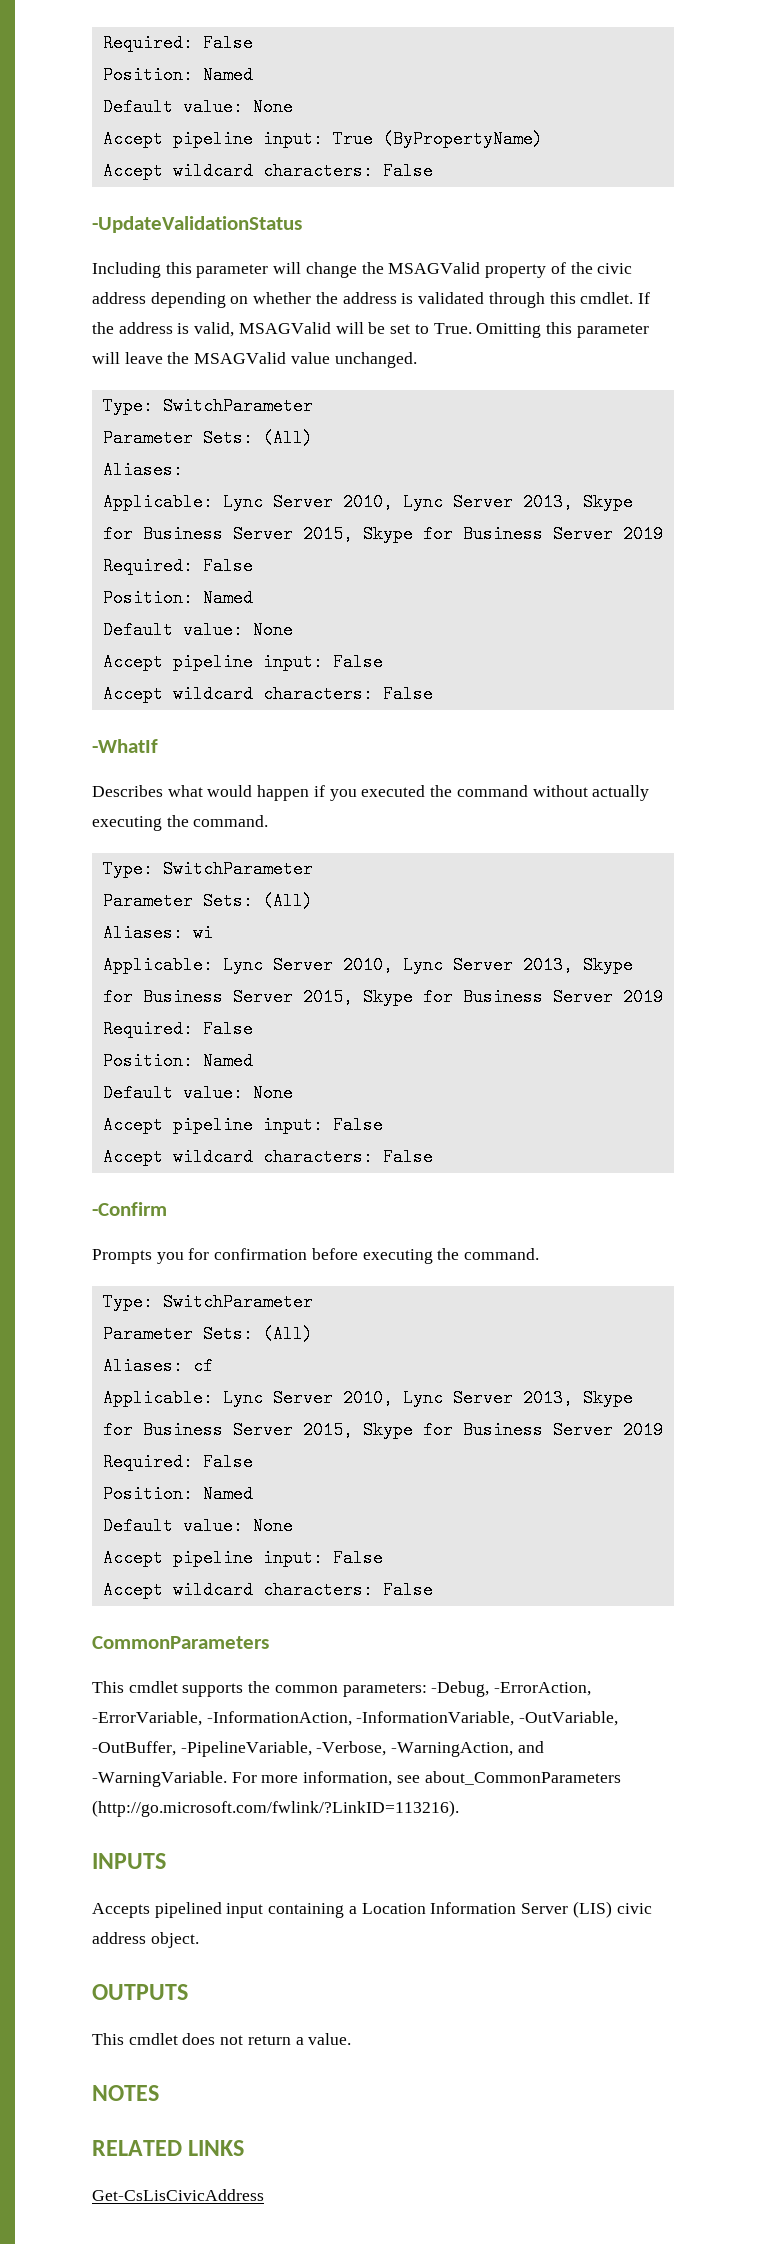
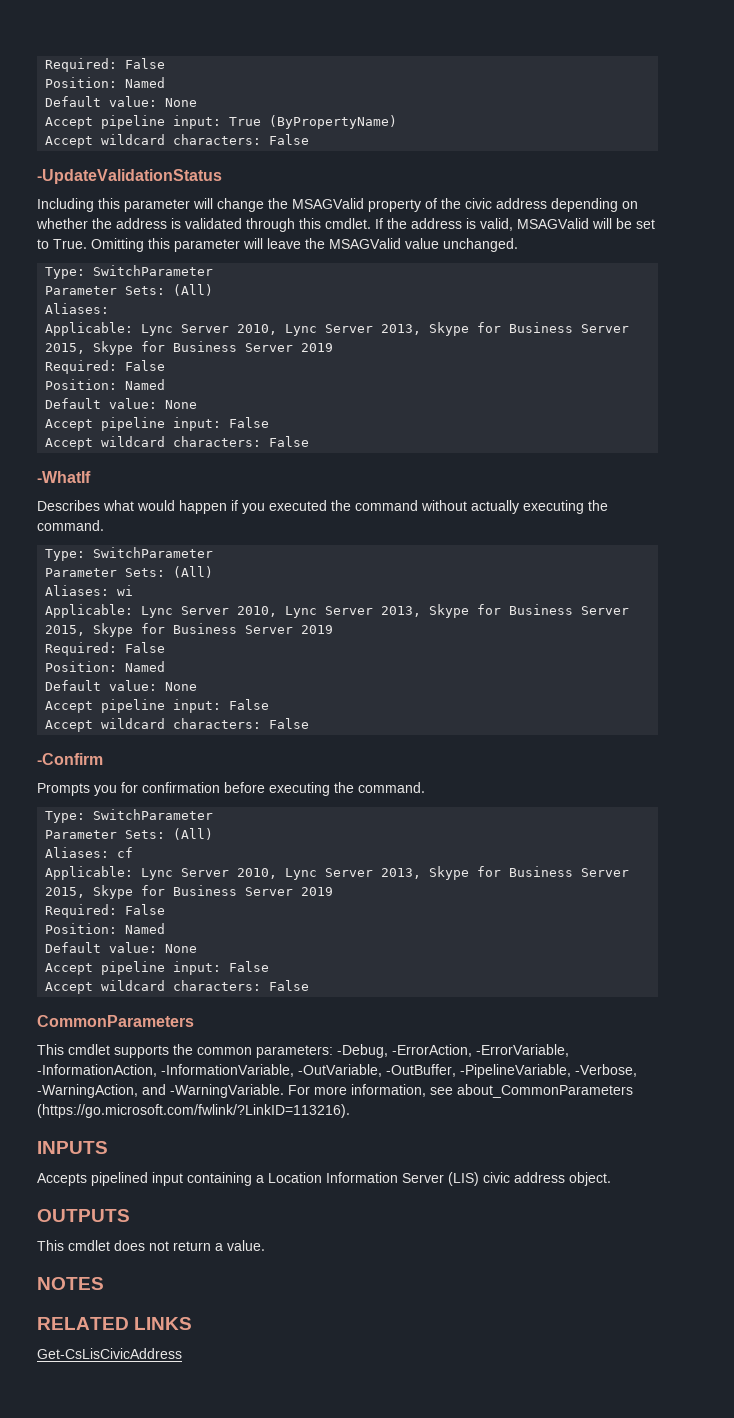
[92,1800,459,1817] (http://go.microsoft.com/fwlink/?LinkID=113216). -> [37,1104,350,1118] (https://go.microsoft.com/fwlink/?LinkID=113216).

